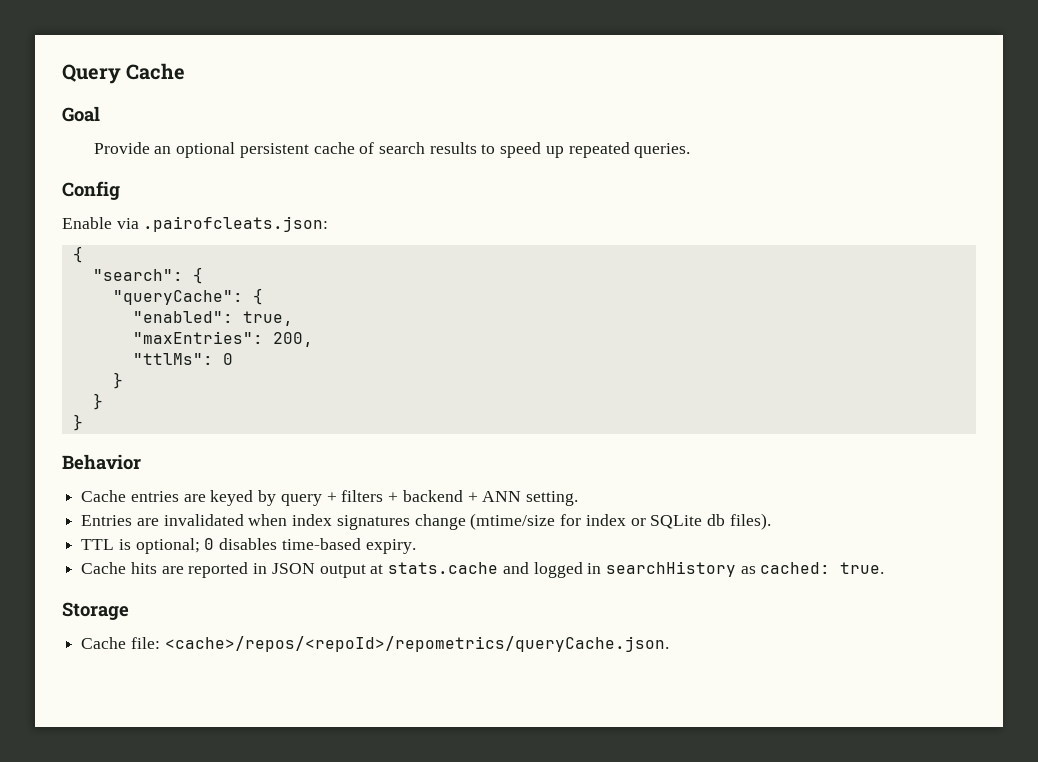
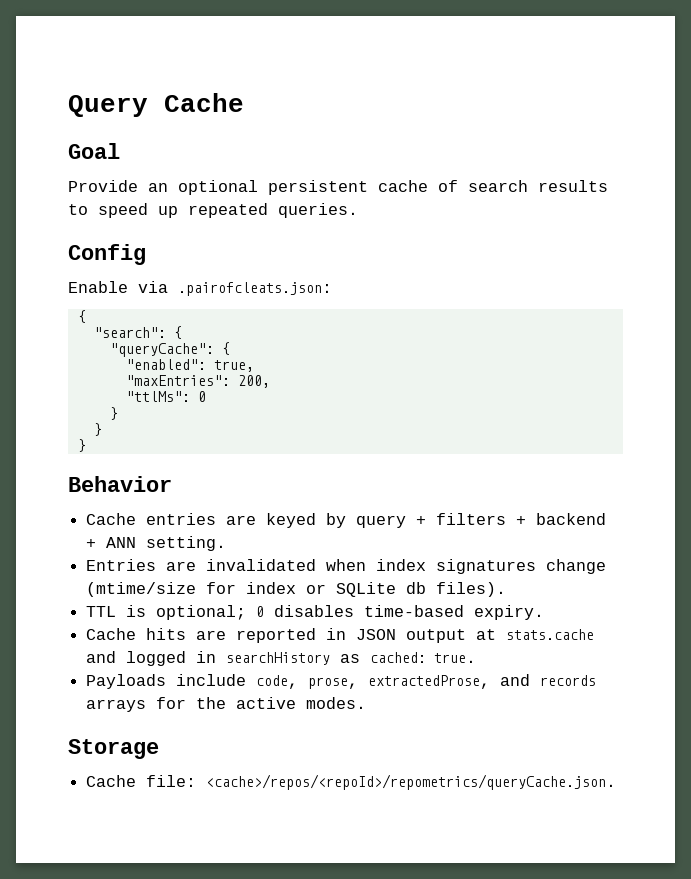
(885, 568) none -> [86,674,597,689] [86,697,367,712] // Payloads include code, prose, extractedProse, and records arrays for the active modes.

